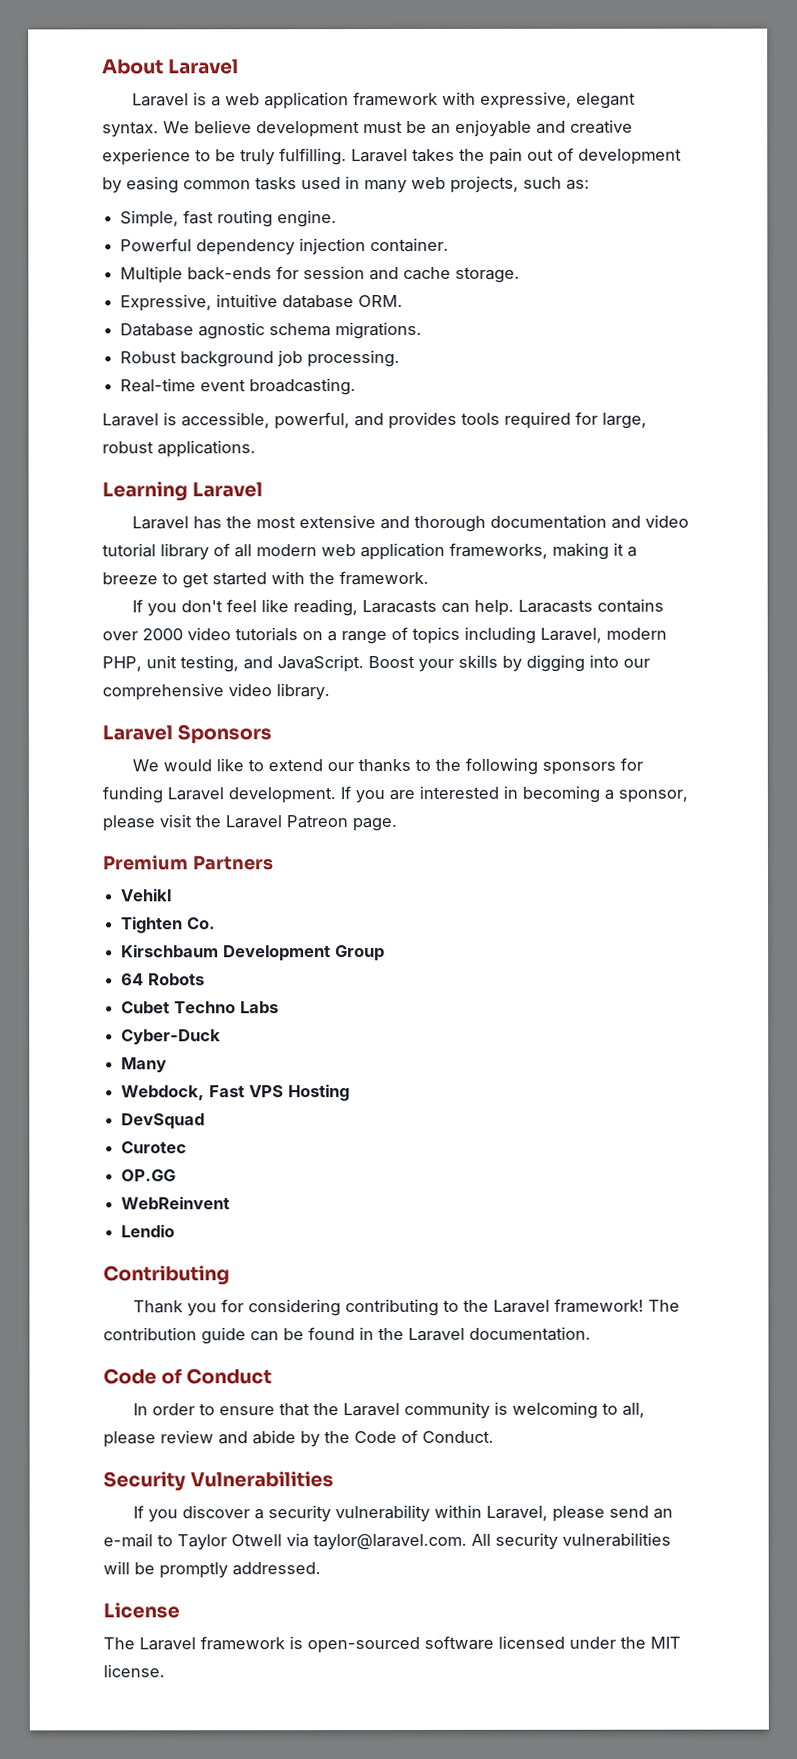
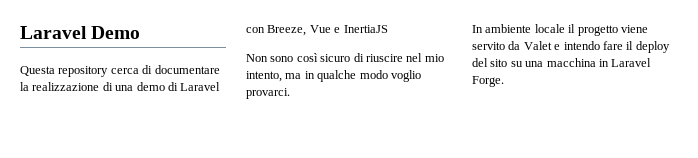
[102,59,240,75] [131,91,636,110] [102,119,633,138] [102,147,682,166] [102,175,590,194] [120,210,338,228] [120,237,450,256] [120,266,521,284] [120,294,404,312] [120,321,423,340] [120,349,401,368] [120,378,357,396] [102,411,647,430] [102,440,256,458] [102,481,264,502] [131,514,689,532] [102,542,637,561] [102,570,429,589] [131,598,664,617] [102,626,667,645] [102,654,650,673] [102,683,330,701] [102,724,273,744] [131,757,643,775] [102,785,688,804] [102,814,397,832] [102,855,273,871] [121,888,173,902] [121,916,217,934] [121,944,386,962] [121,973,206,986] [121,1001,280,1014] [121,1029,222,1045] [121,1057,168,1073] [121,1084,351,1102] [121,1113,206,1130] [121,1141,188,1154] [121,1169,177,1182] [121,1196,231,1210] [121,1224,176,1238] [103,1265,230,1286] [132,1298,680,1317] [103,1326,591,1345] [103,1368,273,1385] [132,1401,645,1419] [103,1429,494,1448] [103,1471,335,1492] [132,1504,673,1523] [103,1532,671,1551] [103,1561,321,1579] [103,1602,180,1619] [103,1635,681,1654] [103,1664,165,1678] About Laravel // Laravel is a web application framework with expressive, elegant syntax. We believe development must be an enjoyable and creative experience to be truly fulfilling. Laravel takes the pain out of development by easing common tasks used in many web projects, such as: // Simple, fast routing engine. // Powerful dependency injection container. // Multiple back-ends for session and cache storage. // Expressive, intuitive database ORM. // Database agnostic schema migrations. // Robust background job processing. // Real-time event broadcasting. // Laravel is accessible, powerful, and provides tools required for large, robust applications. // Learning Laravel // Laravel has the most extensive and thorough documentation and video tutorial library of all modern web application frameworks, making it a breeze to get started with the framework. // If you don't feel like reading, Laracasts can help. Laracasts contains over 2000 video tutorials on a range of topics including Laravel, modern PHP, unit testing, and JavaScript. Boost your skills by digging into our comprehensive video library. // Laravel Sponsors // We would like to extend our thanks to the following sponsors for funding Laravel development. If you are interested in becoming a sponsor, please visit the Laravel Patreon page. // Premium Partners // Vehikl // Tighten Co. // Kirschbaum Development Group // 64 Robots // Cubet Techno Labs // Cyber-Duck // Many // Webdock, Fast VPS Hosting // DevSquad // Curotec // OP.GG // WebReinvent // Lendio // Contributing // Thank you for considering contributing to the Laravel framework! The contribution guide can be found in the Laravel documentation. // Code of Conduct // In order to ensure that the Laravel community is welcoming to all, please review and abide by the Code of Conduct. // Security Vulnerabilities // If you discover a security vulnerability within Laravel, please send an e-mail to Taylor Otwell via taylor@laravel.com. All security vulnerabilities will be promptly addressed. // License // The Laravel framework is open-sourced software licensed under the MIT license. -> [20,26,141,39] [20,65,220,77] [20,82,221,91] [246,25,388,36] [246,53,444,62] [246,70,421,82] [246,88,290,99] [472,24,648,36] [472,41,670,53] [472,58,652,67] [472,76,504,87] Laravel Demo // Questa repository cerca di documentare la realizzazione di una demo di Laravel con Breeze, Vue e InertiaJS // Non sono così sicuro di riuscire nel mio intento, ma in qualche modo voglio provarci. // In ambiente locale il progetto viene servito da Valet e intendo fare il deploy del sito su una macchina in Laravel Forge.

